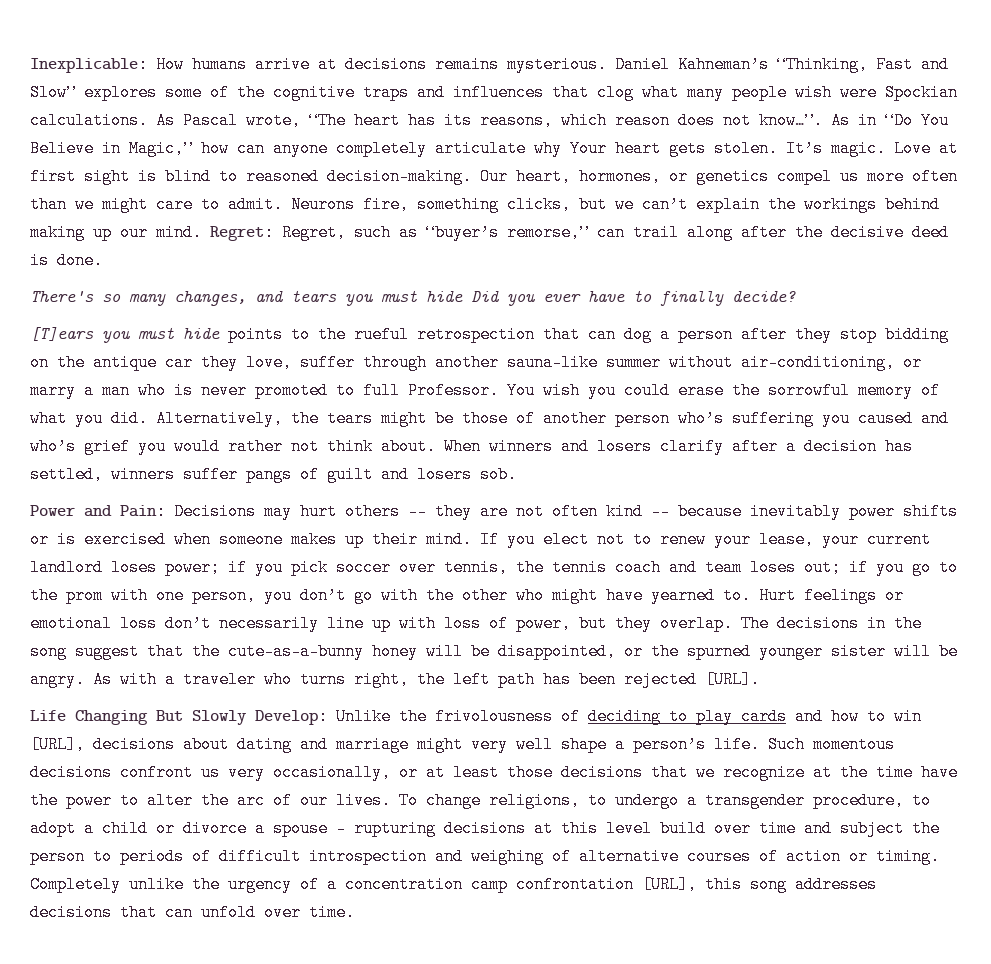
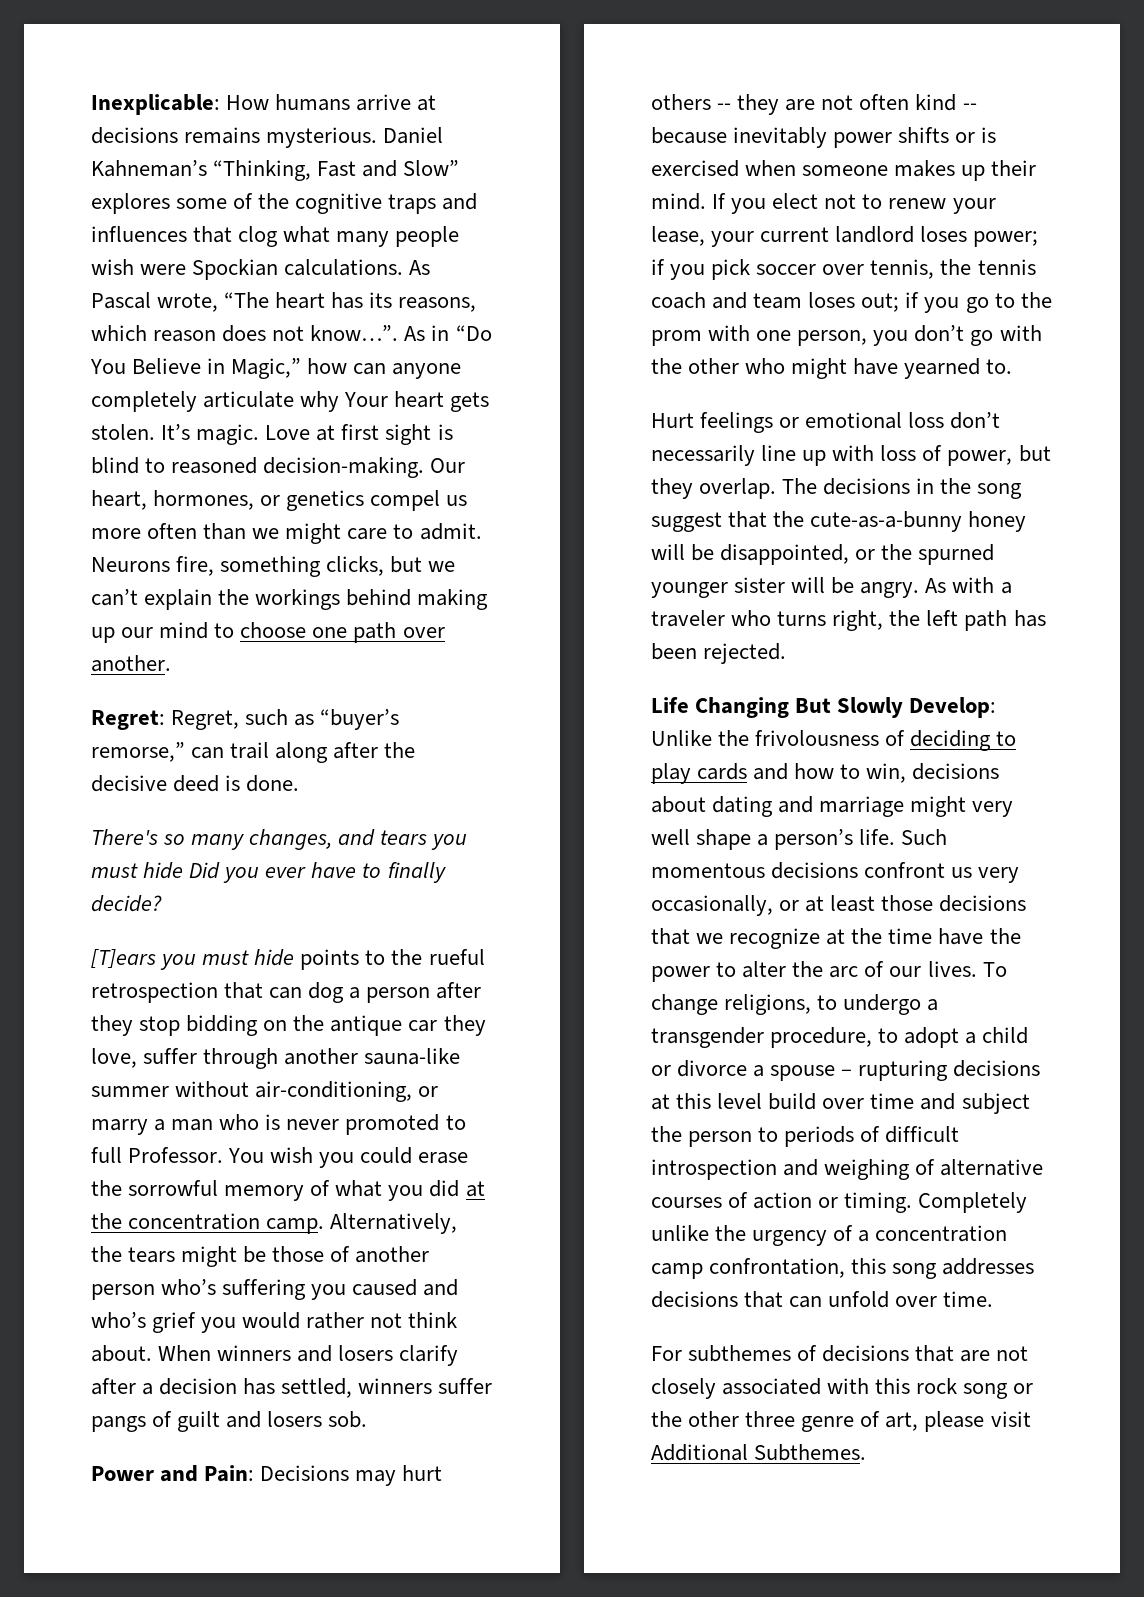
[156,224,202,241] mind. -> [159,622,445,643] [91,655,171,672] mind to choose one path over another. //
[111,410,148,427] did. -> [429,1180,485,1197] [91,1213,325,1234] did at the concentration camp.
(751, 595) none -> (1013, 366) //
[624,671,760,688] rejected [URL]. -> [703,643,787,664] rejected.
[894,708,922,725] [30,736,85,753] win [URL], -> [866,763,907,783] win,
[516,876,697,893] confrontation [URL], -> [709,1258,846,1278] confrontation,
(355, 912) none -> [651,1345,1029,1362] [651,1378,1034,1399] [651,1411,1031,1432] [651,1444,867,1461] // For subthemes of decisions that are not closely associated with this rock song or the other three genre of art, please visit Additional Subthemes.

